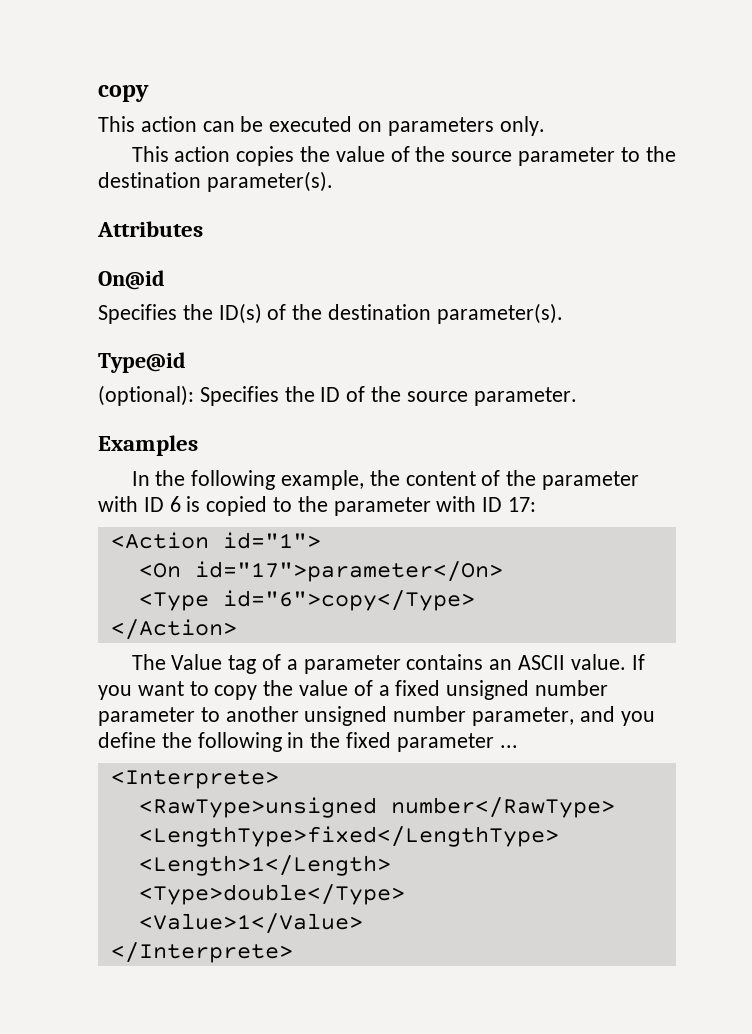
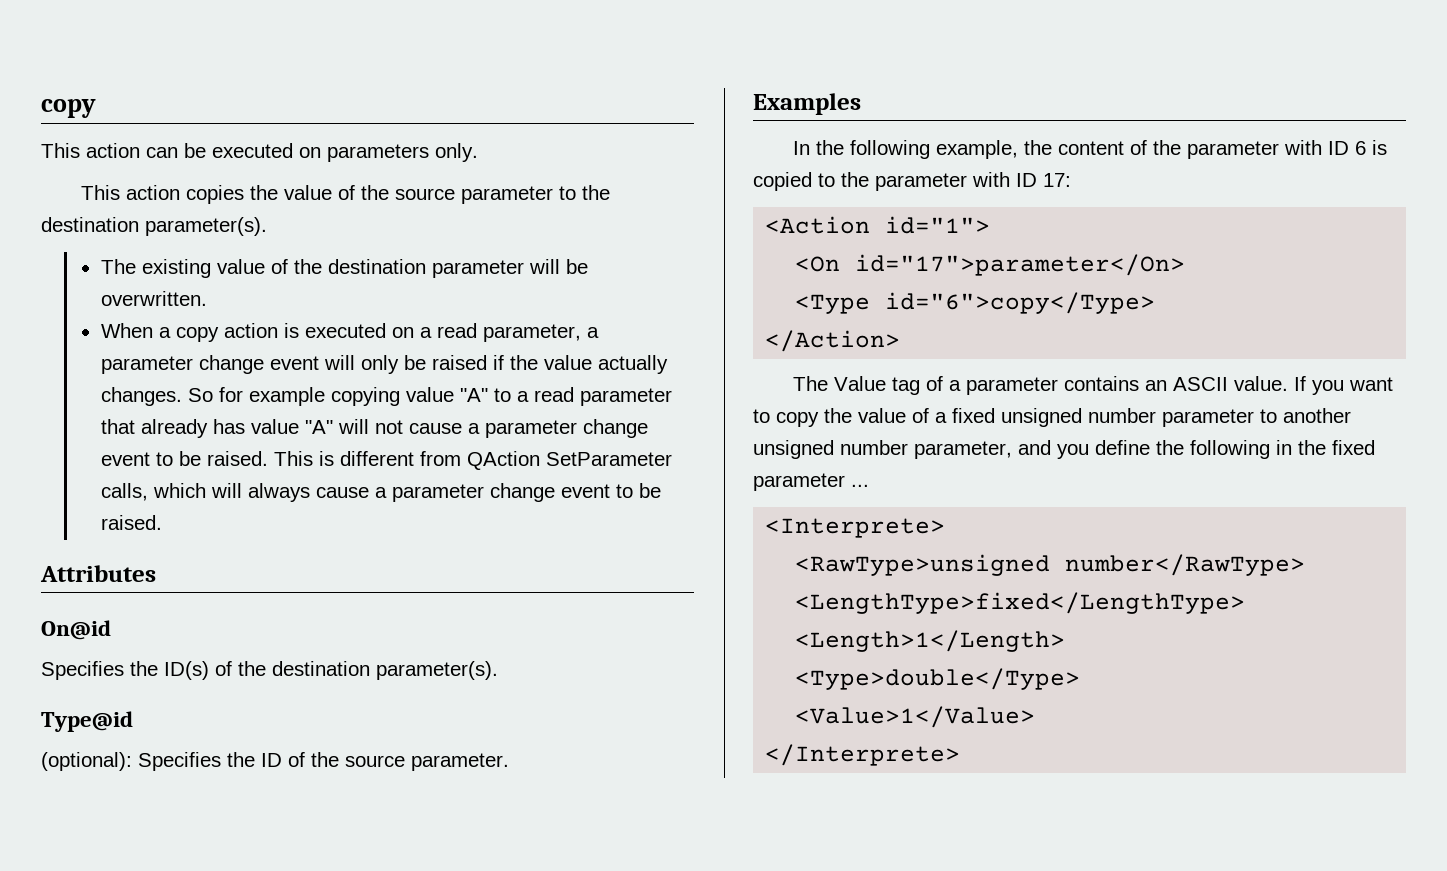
(333, 181) none -> [100,259,588,278] [100,291,207,306] [100,323,599,342] [100,355,668,374] [100,387,672,406] [100,419,648,438] [100,451,672,470] [100,483,661,502] [100,515,162,530] // The existing value of the destination parameter will be overwritten. // When a copy action is executed on a read parameter, a parameter change event will only be raised if the value actually changes. So for example copying value "A" to a read parameter that already has value "A" will not cause a parameter change event to be raised. This is different from QAction SetParameter calls, which will always cause a parameter change event to be raised.

